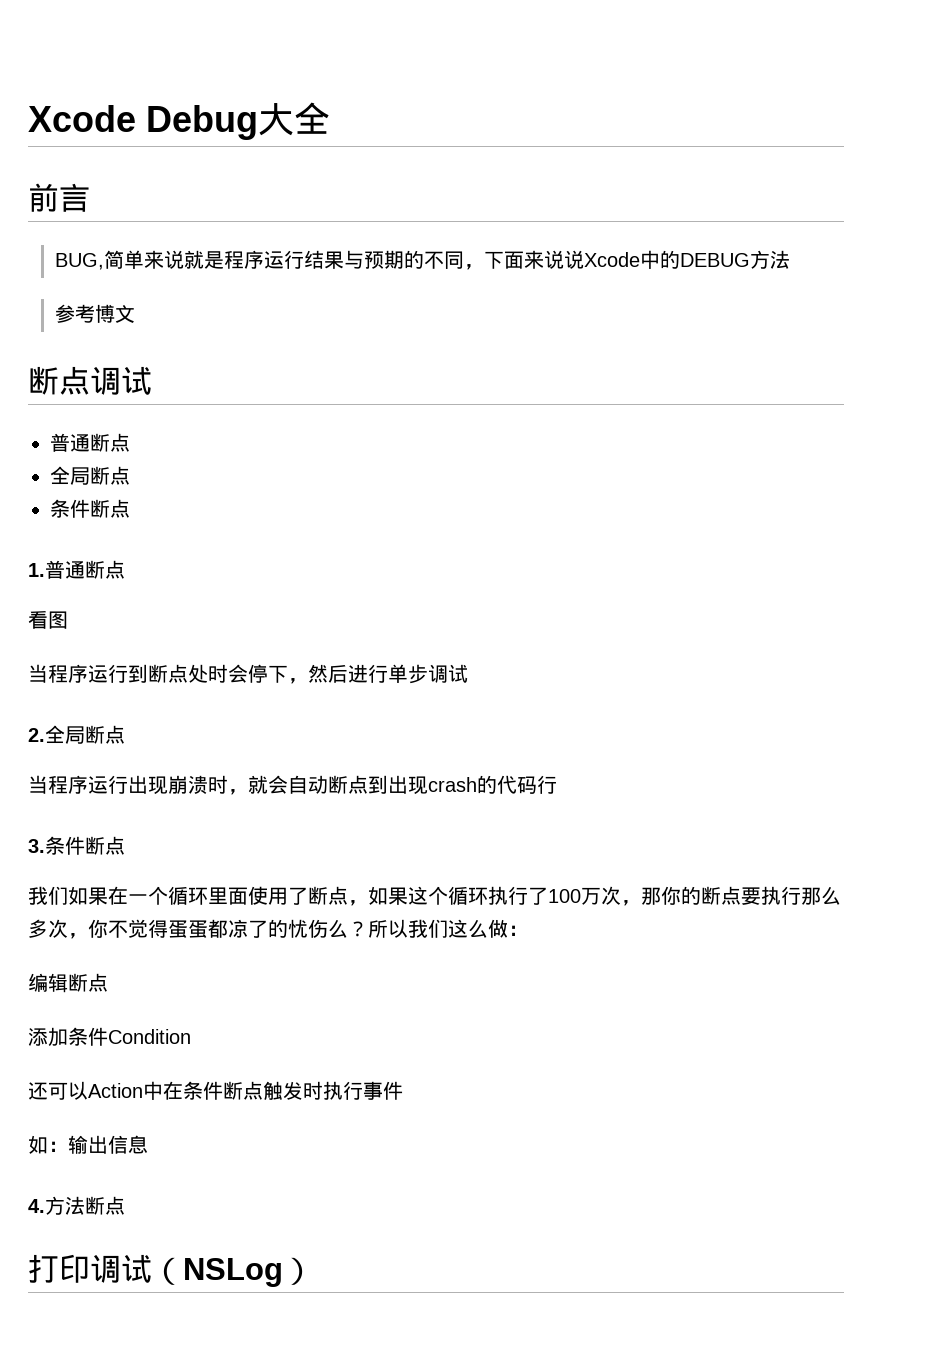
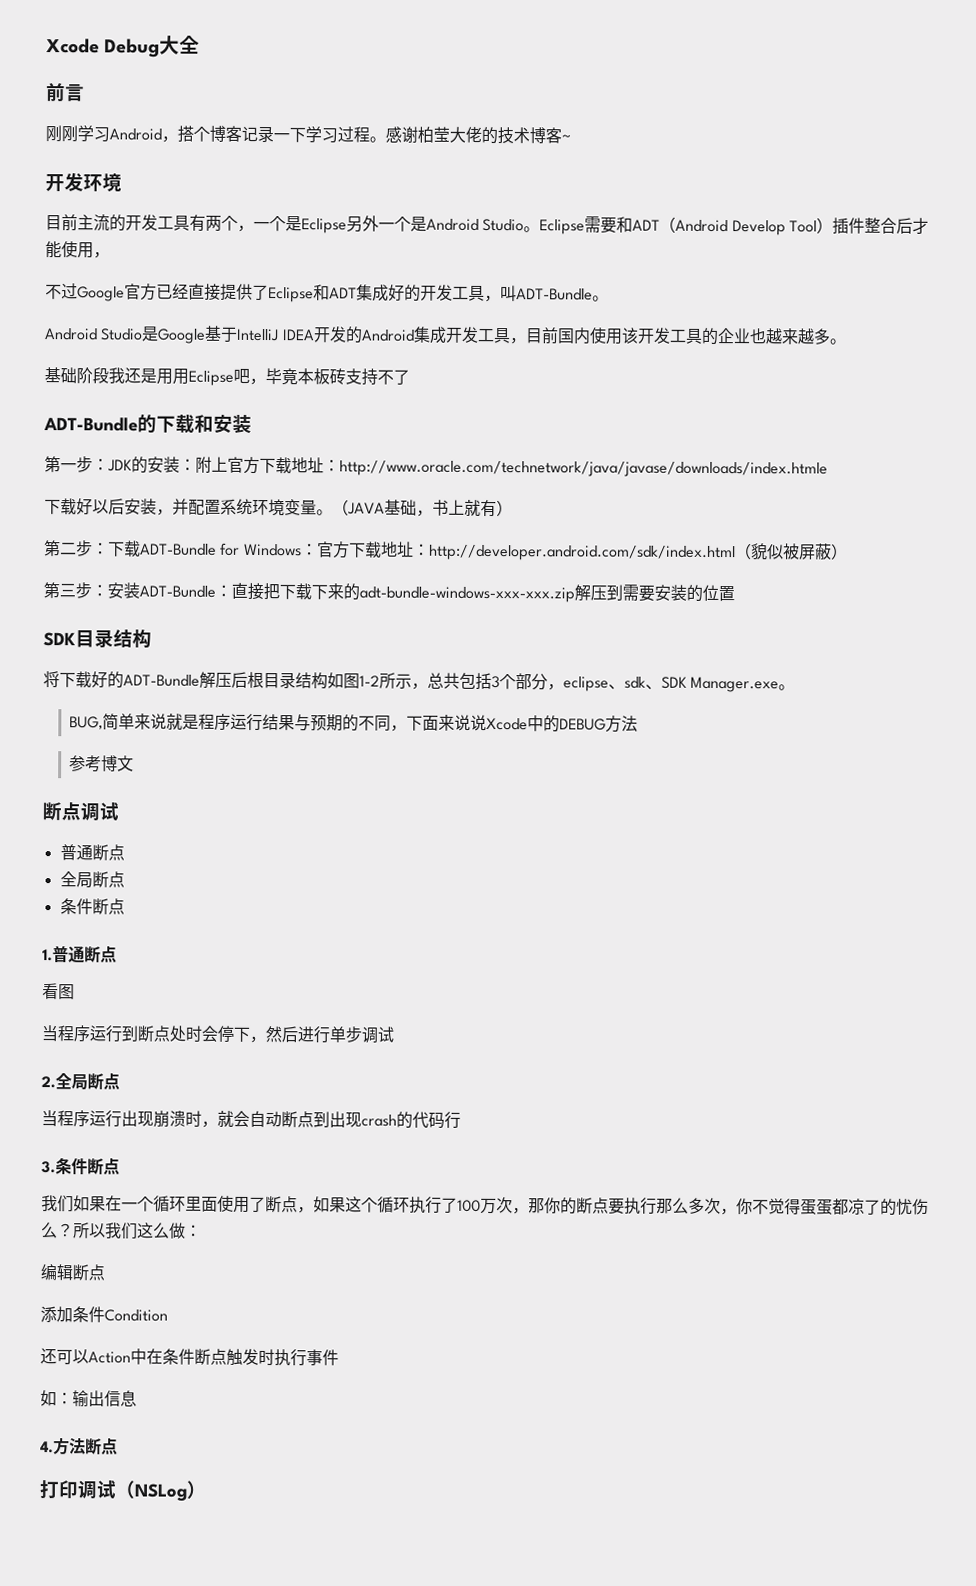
(90, 197) none -> [45,125,571,145] [45,172,122,193] [45,214,929,236] [45,241,110,259] [45,283,609,303] [44,325,846,345] [44,367,410,386] [43,414,252,434] [44,456,828,478] [44,498,513,518] [44,540,848,562] [43,582,735,603] [43,629,152,649] [43,671,796,693] // 刚刚学习Android，搭个博客记录一下学习过程。感谢柏莹大佬的技术博客~ // 开发环境 // 目前主流的开发工具有两个，一个是Eclipse另外一个是Android Studio。Eclipse需要和ADT（Android Develop Tool）插件整合后才能使用， // 不过Google官方已经直接提供了Eclipse和ADT集成好的开发工具，叫ADT-Bundle。 // Android Studio是Google基于IntelliJ IDEA开发的Android集成开发工具，目前国内使用该开发工具的企业也越来越多。 // 基础阶段我还是用用Eclipse吧，毕竟本板砖支持不了 // ADT-Bundle的下载和安装 // 第一步：JDK的安装：附上官方下载地址：http://www.oracle.com/technetwork/java/javase/downloads/index.htmle // 下载好以后安装，并配置系统环境变量。（JAVA基础，书上就有） // 第二步：下载ADT-Bundle for Windows：官方下载地址：http://developer.android.com/sdk/index.html（貌似被屏蔽） // 第三步：安装ADT-Bundle：直接把下载下来的adt-bundle-windows-xxx-xxx.zip解压到需要安装的位置 // SDK目录结构 // 将下载好的ADT-Bundle解压后根目录结构如图1-2所示，总共包括3个部分，eclipse、sdk、SDK Manager.exe。

